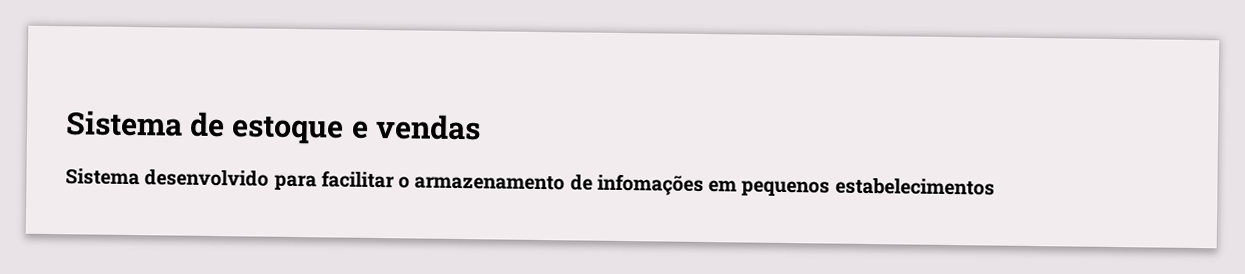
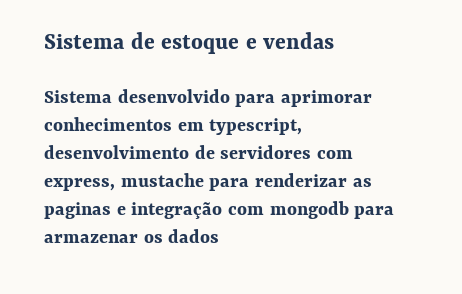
[320,170,995,197] facilitar o armazenamento de infomações em pequenos estabelecimentos -> [281,90,373,107] [44,117,303,135] [44,145,354,159] [44,173,372,191] [44,201,395,219] [44,229,220,243] aprimorar conhecimentos em typescript, desenvolvimento de servidores com express, mustache para renderizar as paginas e integração com mongodb para armazenar os dados

